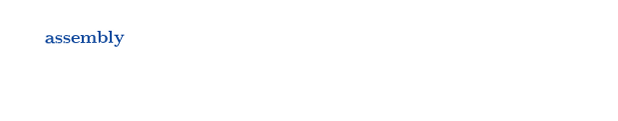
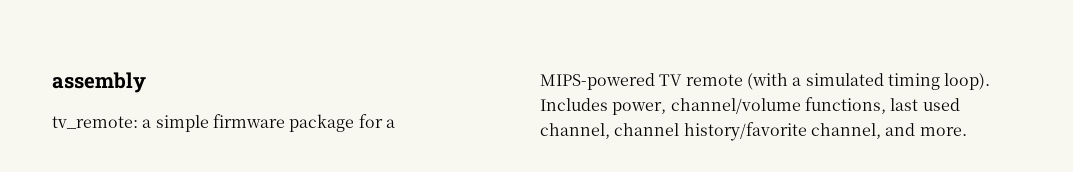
(125, 39) none -> [52,114,395,132] [540,73,991,90] [540,97,960,115] [540,122,967,141] // tv_remote: a simple firmware package for a MIPS-powered TV remote (with a simulated timing loop). Includes power, channel/volume functions, last used channel, channel history/favorite channel, and more.

